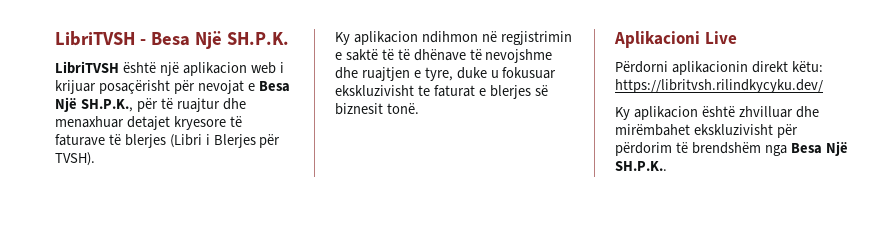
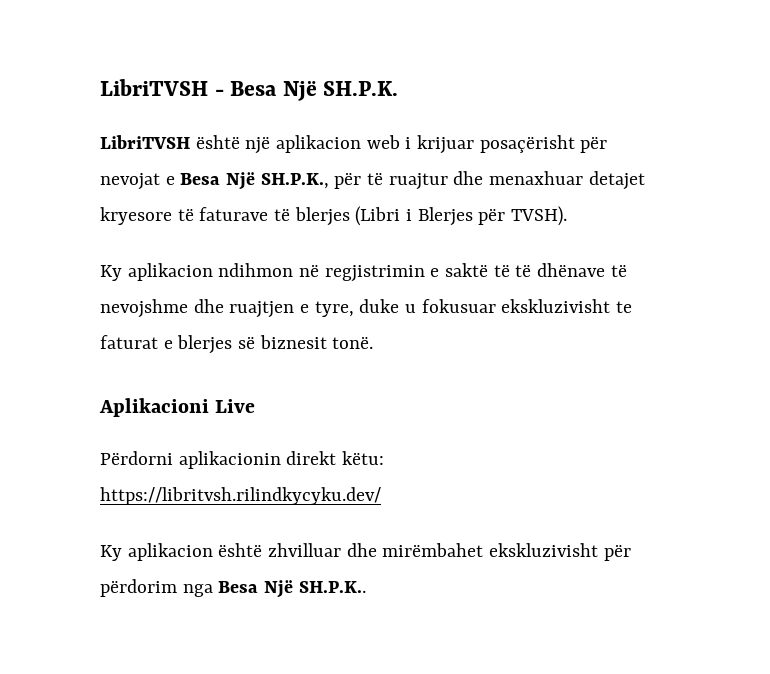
[675,142,761,154] të brendshëm -> (177, 588) none

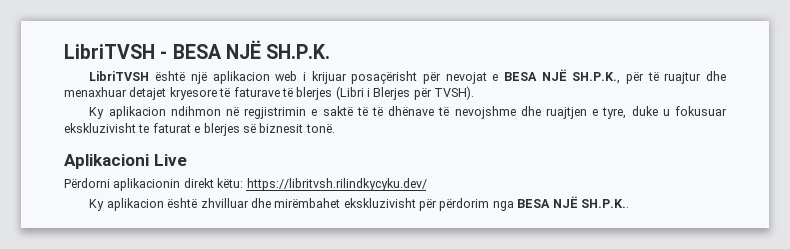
[230,81,317,101] Besa Një -> [172,40,261,59] BESA NJË
[180,172,256,190] Besa Një -> [503,69,567,81] BESA NJË
[218,580,294,598] Besa Një -> [517,196,578,208] BESA NJË

